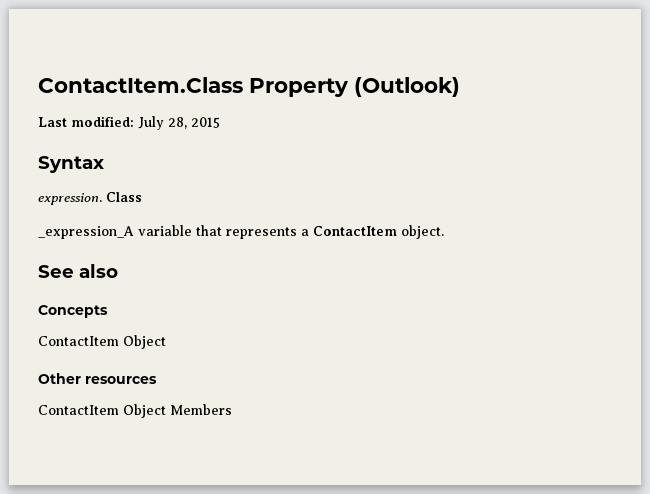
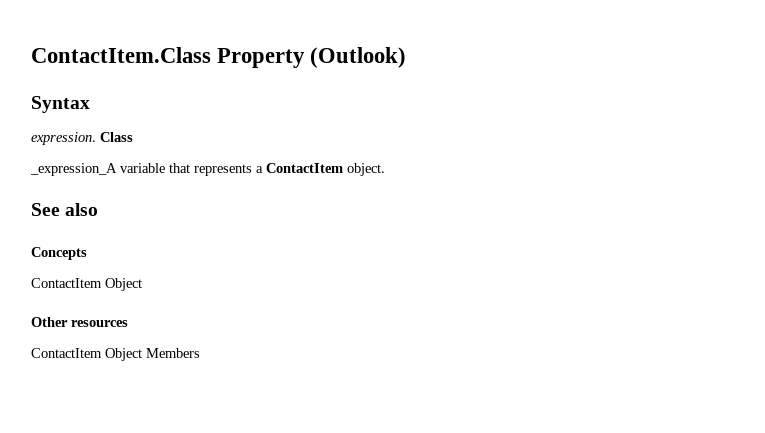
[38,116,220,130] // Last modified: July 28, 2015 -> (407, 57) none

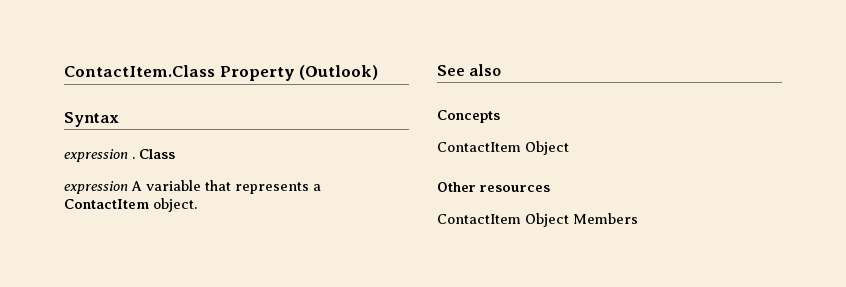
[31,132,96,145] expression. -> [64,149,135,162] expression .
[30,163,117,176] _expression_A -> [64,181,142,194] expression A

